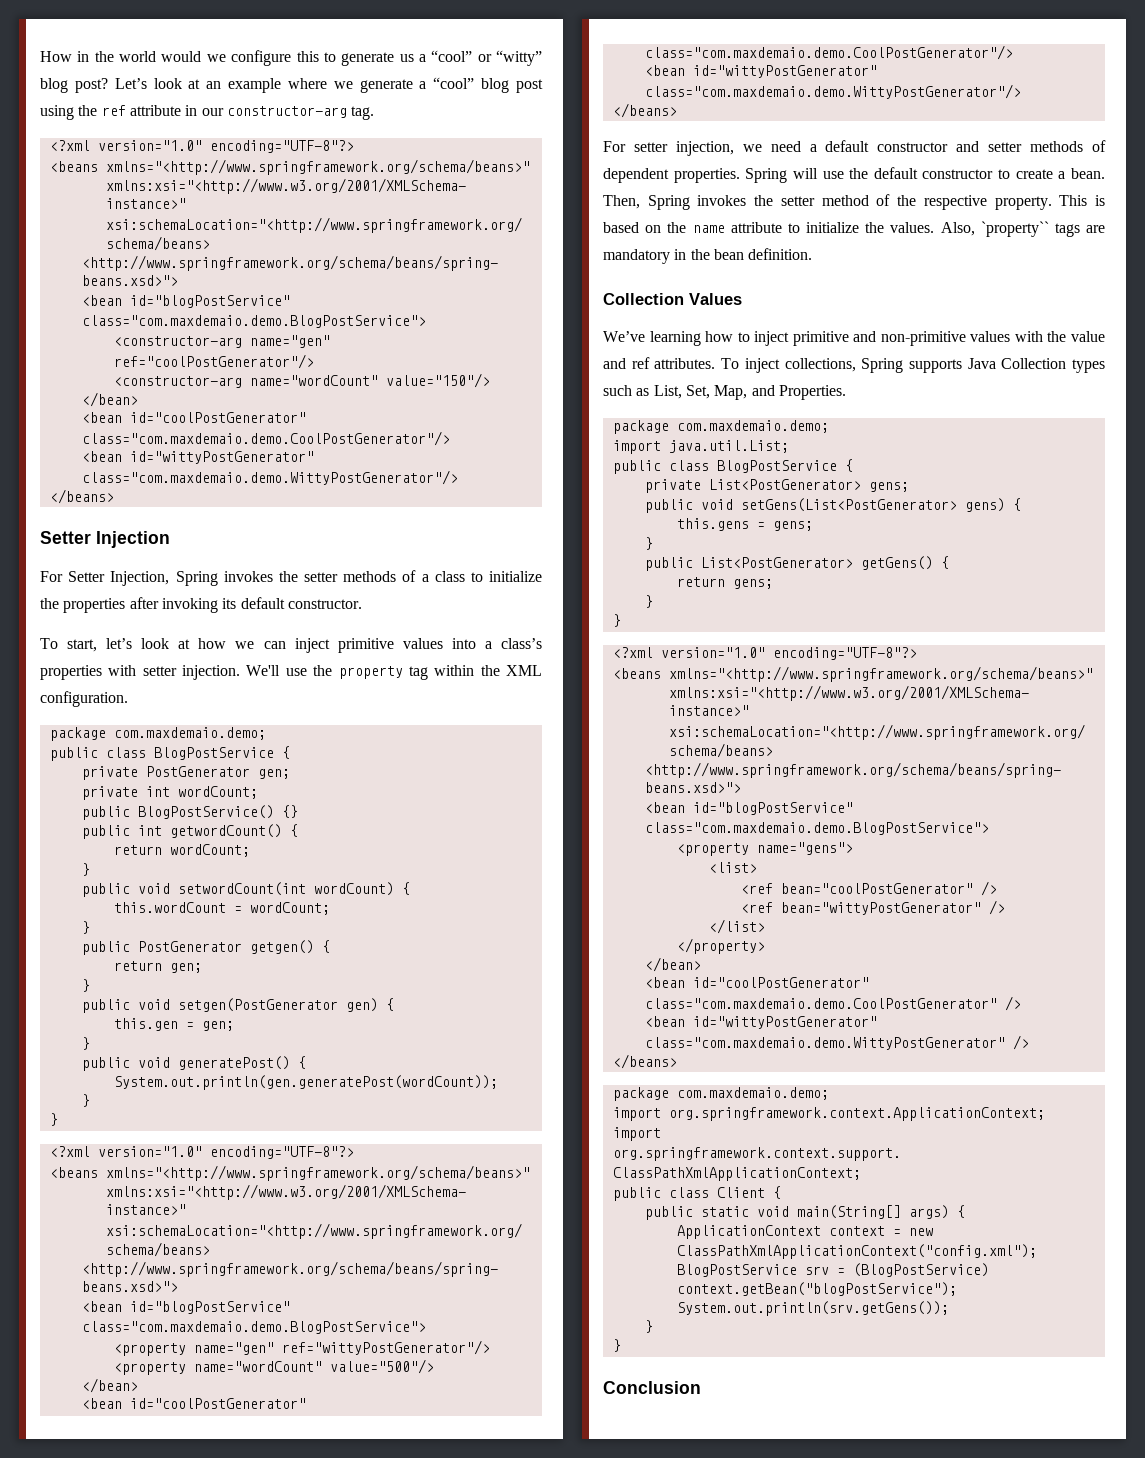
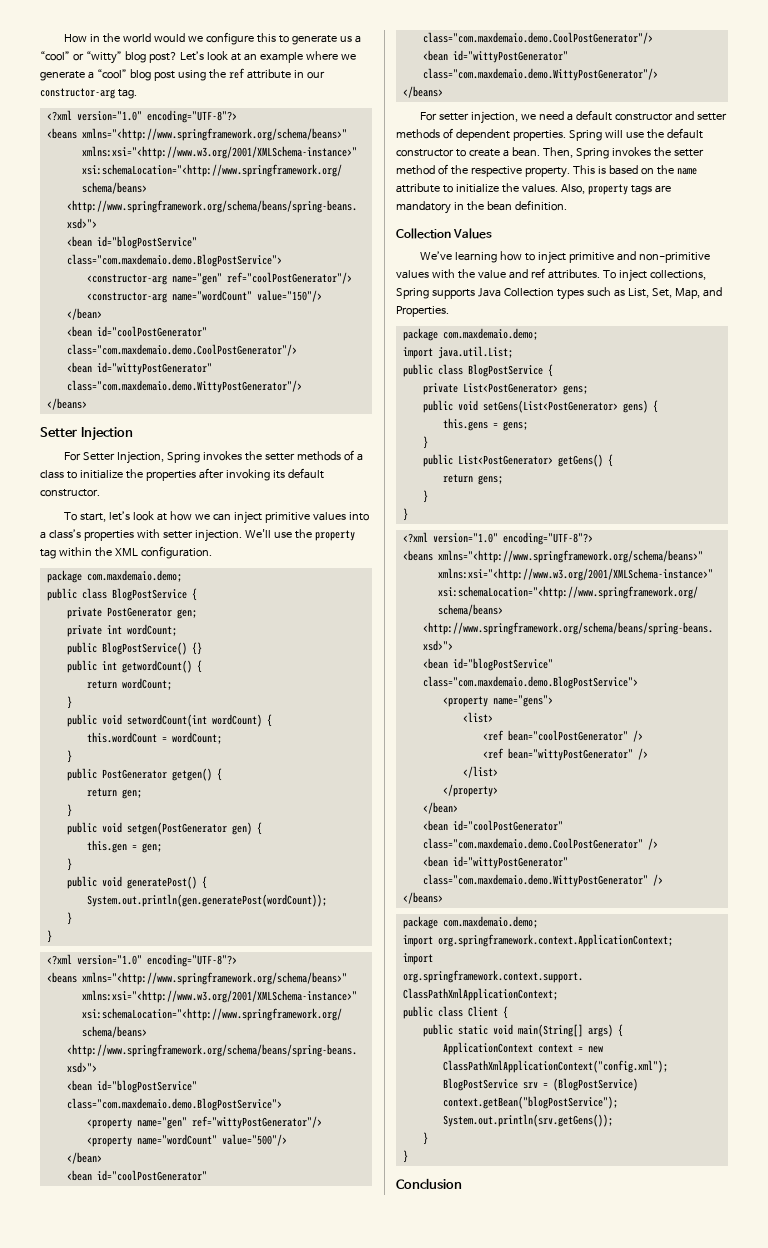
[980,221,1049,237] `property`` -> [587,184,628,195] property

